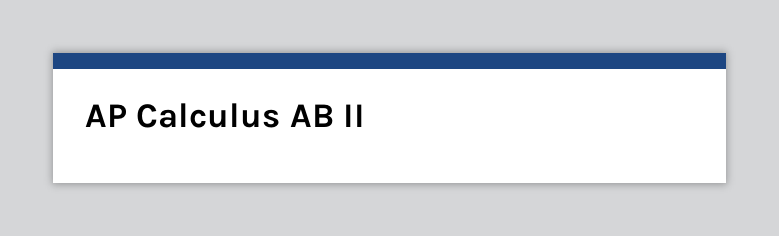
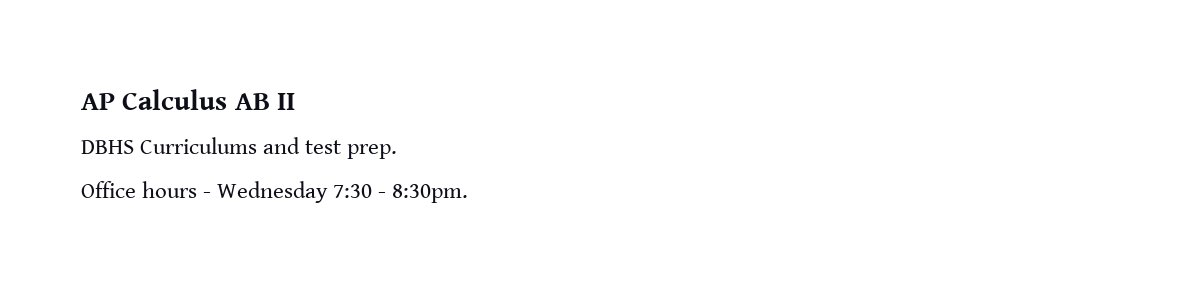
(365, 115) none -> [81,137,398,159] [81,181,469,203] // DBHS Curriculums and test prep. // Office hours - Wednesday 7:30 - 8:30pm.

